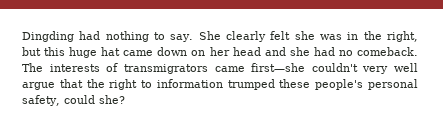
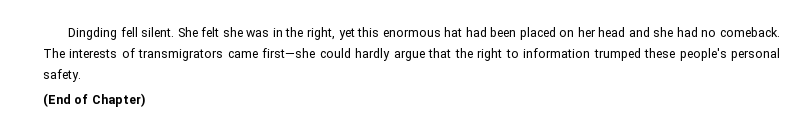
[79,31,266,42] had nothing to say. She clearly -> [120,27,198,37] fell silent. She
[22,47,188,58] but this huge hat came down -> [338,27,556,40] yet this enormous hat had been placed
[311,63,418,74] couldn't very well -> [319,48,391,61] could hardly
[22,95,125,106] safety, could she? -> [43,69,81,82] [43,93,145,107] safety. // (End of Chapter)

